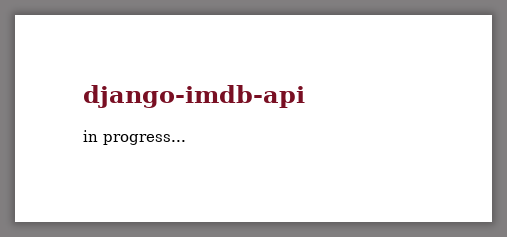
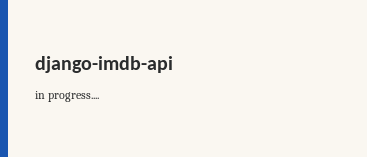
[103,134,186,145] progress... -> [48,92,100,102] progress....

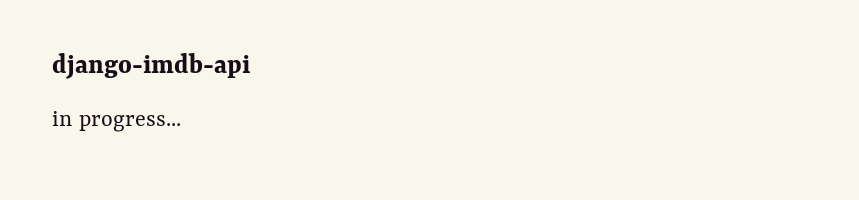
[48,92,100,102] progress.... -> [78,115,181,132] progress...

